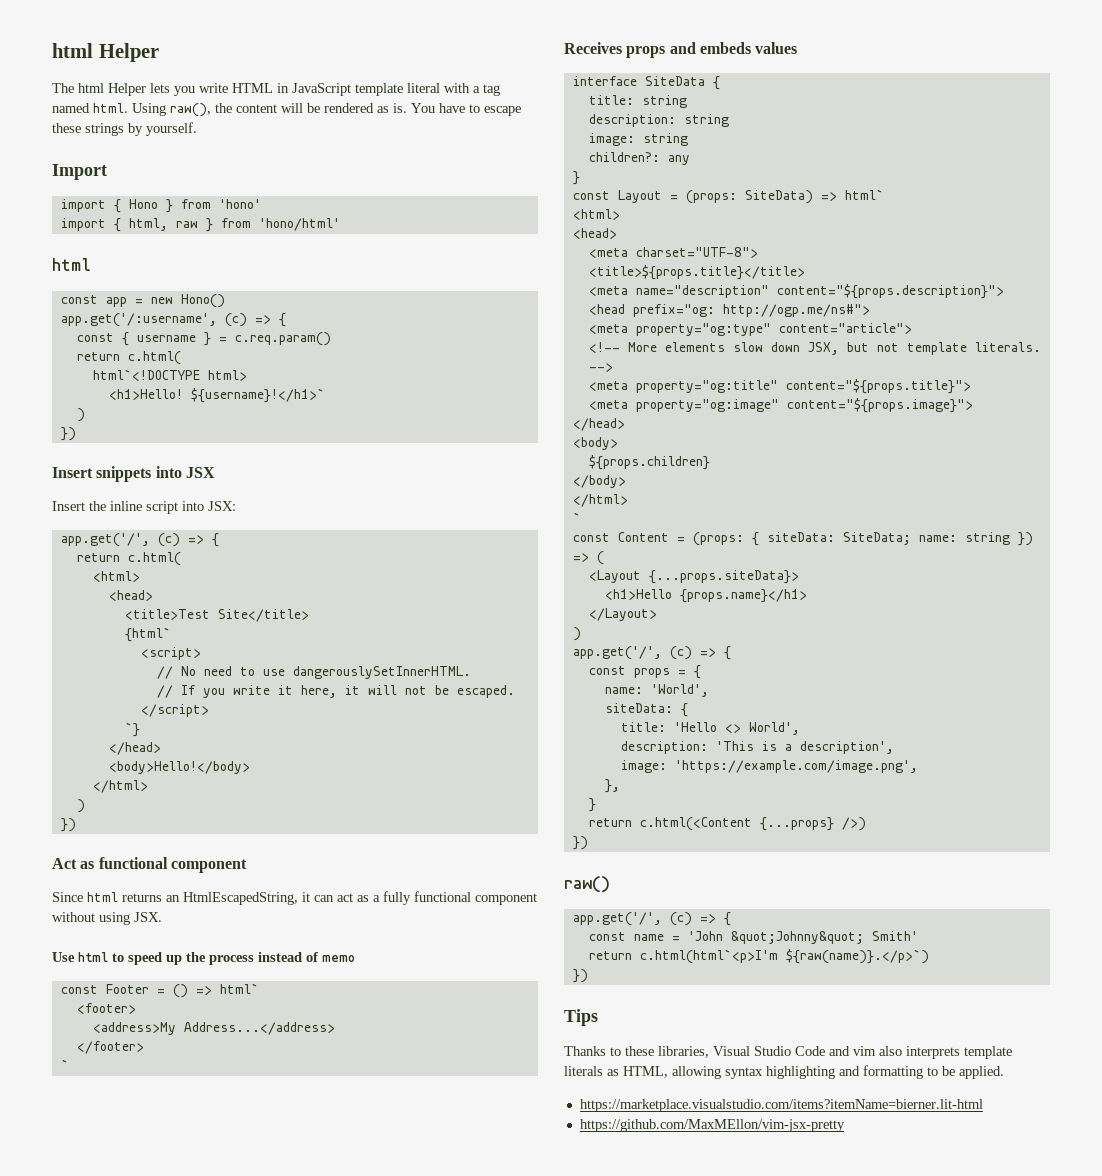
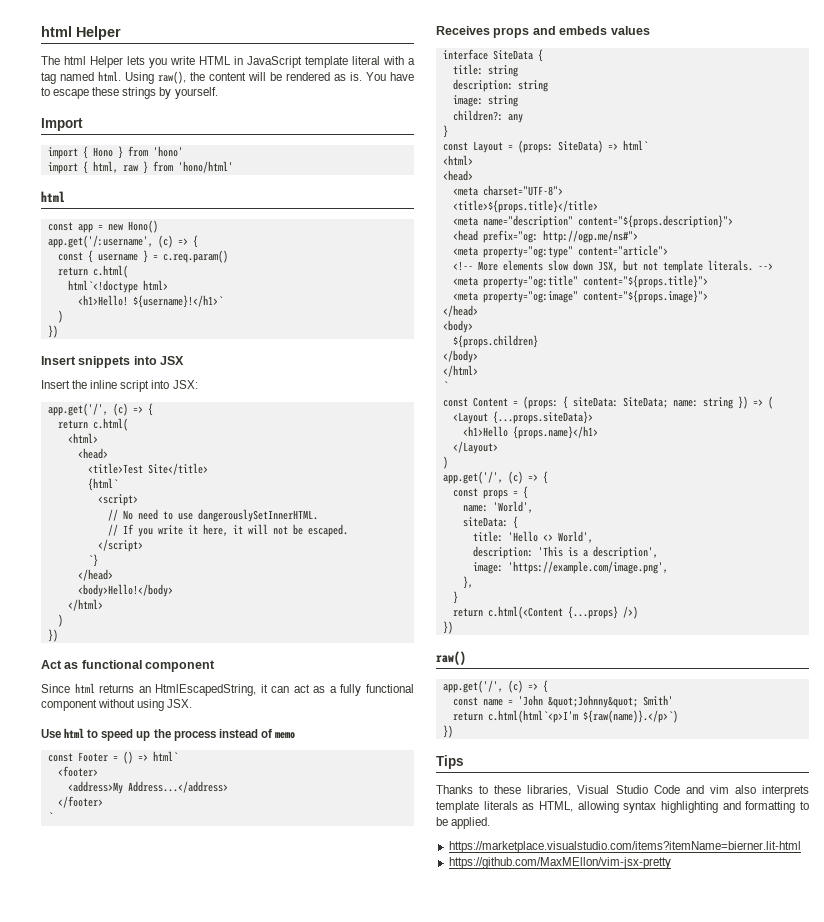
[92,369,200,381] html`<!DOCTYPE -> [67,280,138,293] html`<!doctype

